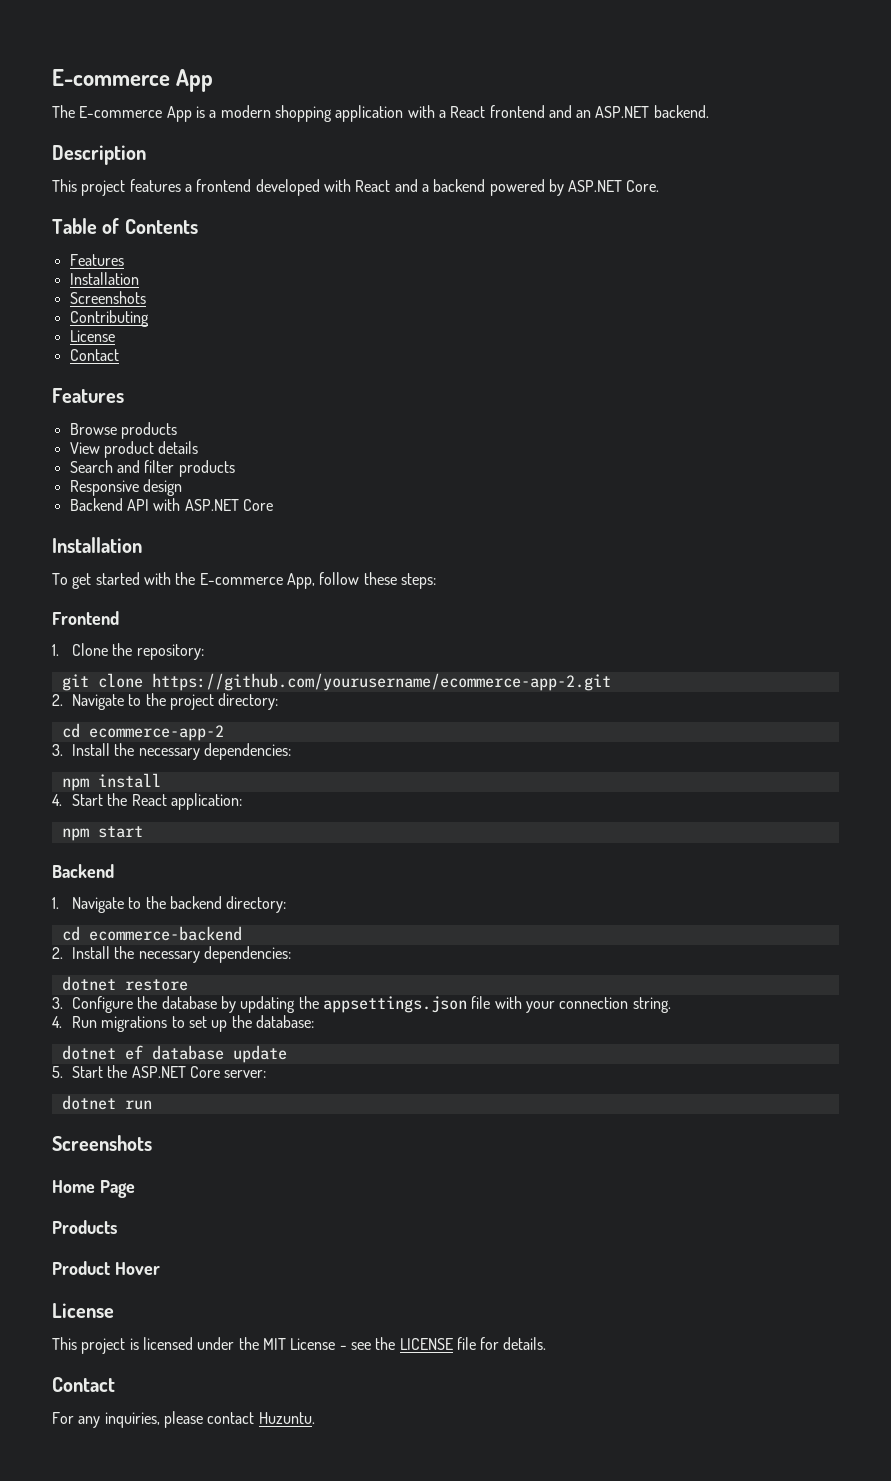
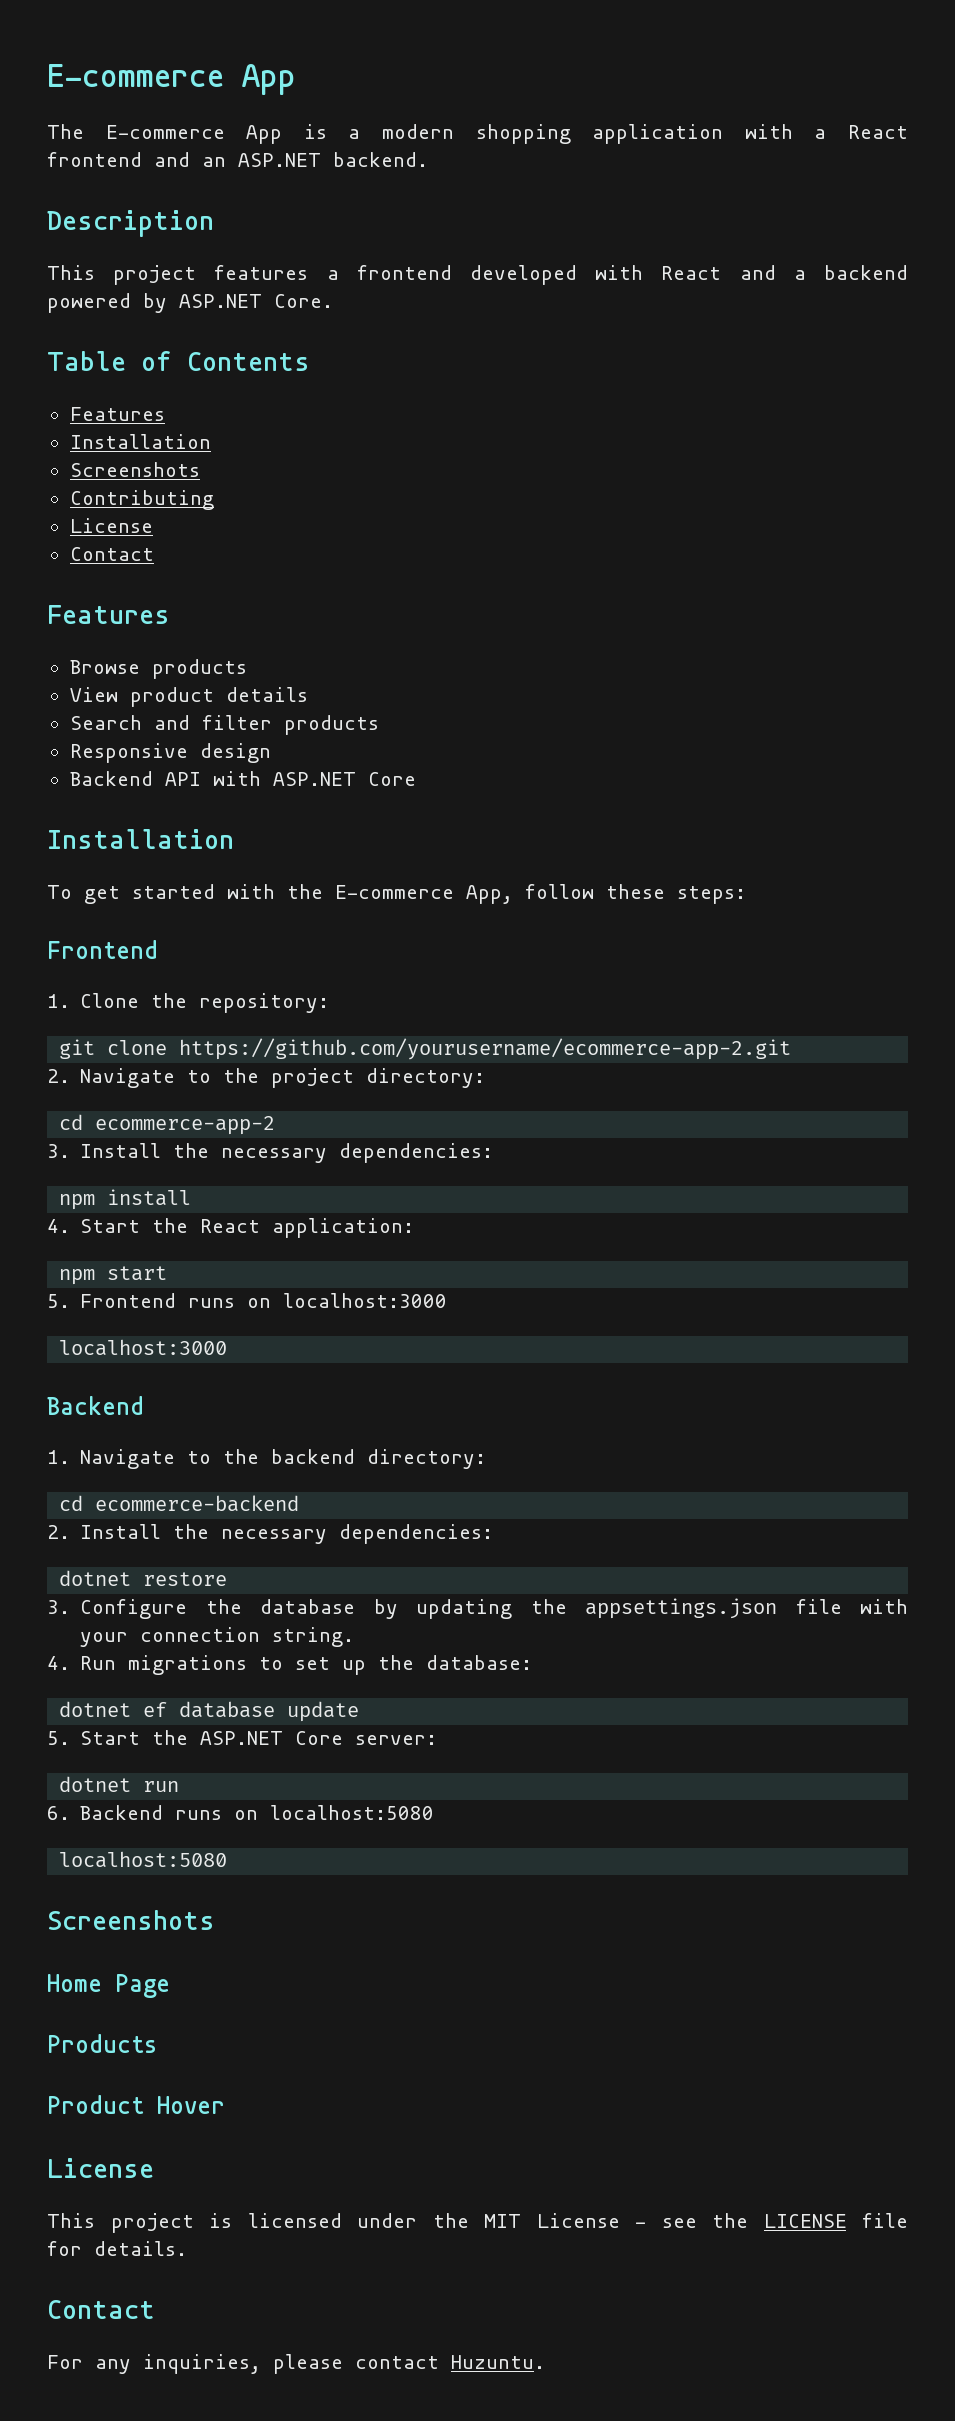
(143, 832) none -> [47,1293,448,1308] [59,1339,228,1356] // 5. Frontend runs on localhost:3000 // localhost:3000
(152, 1105) none -> [47,1805,435,1820] [59,1851,228,1868] // 6. Backend runs on localhost:5080 // localhost:5080

